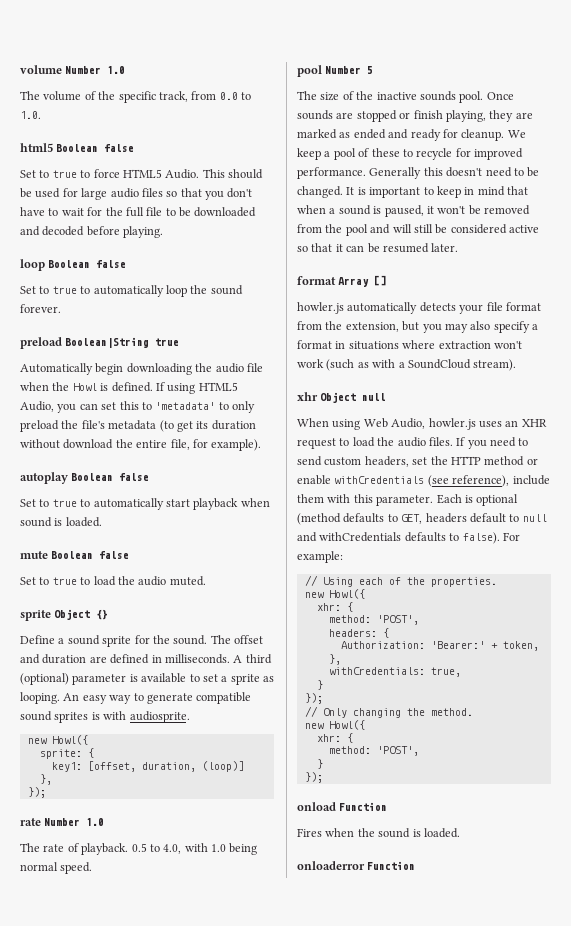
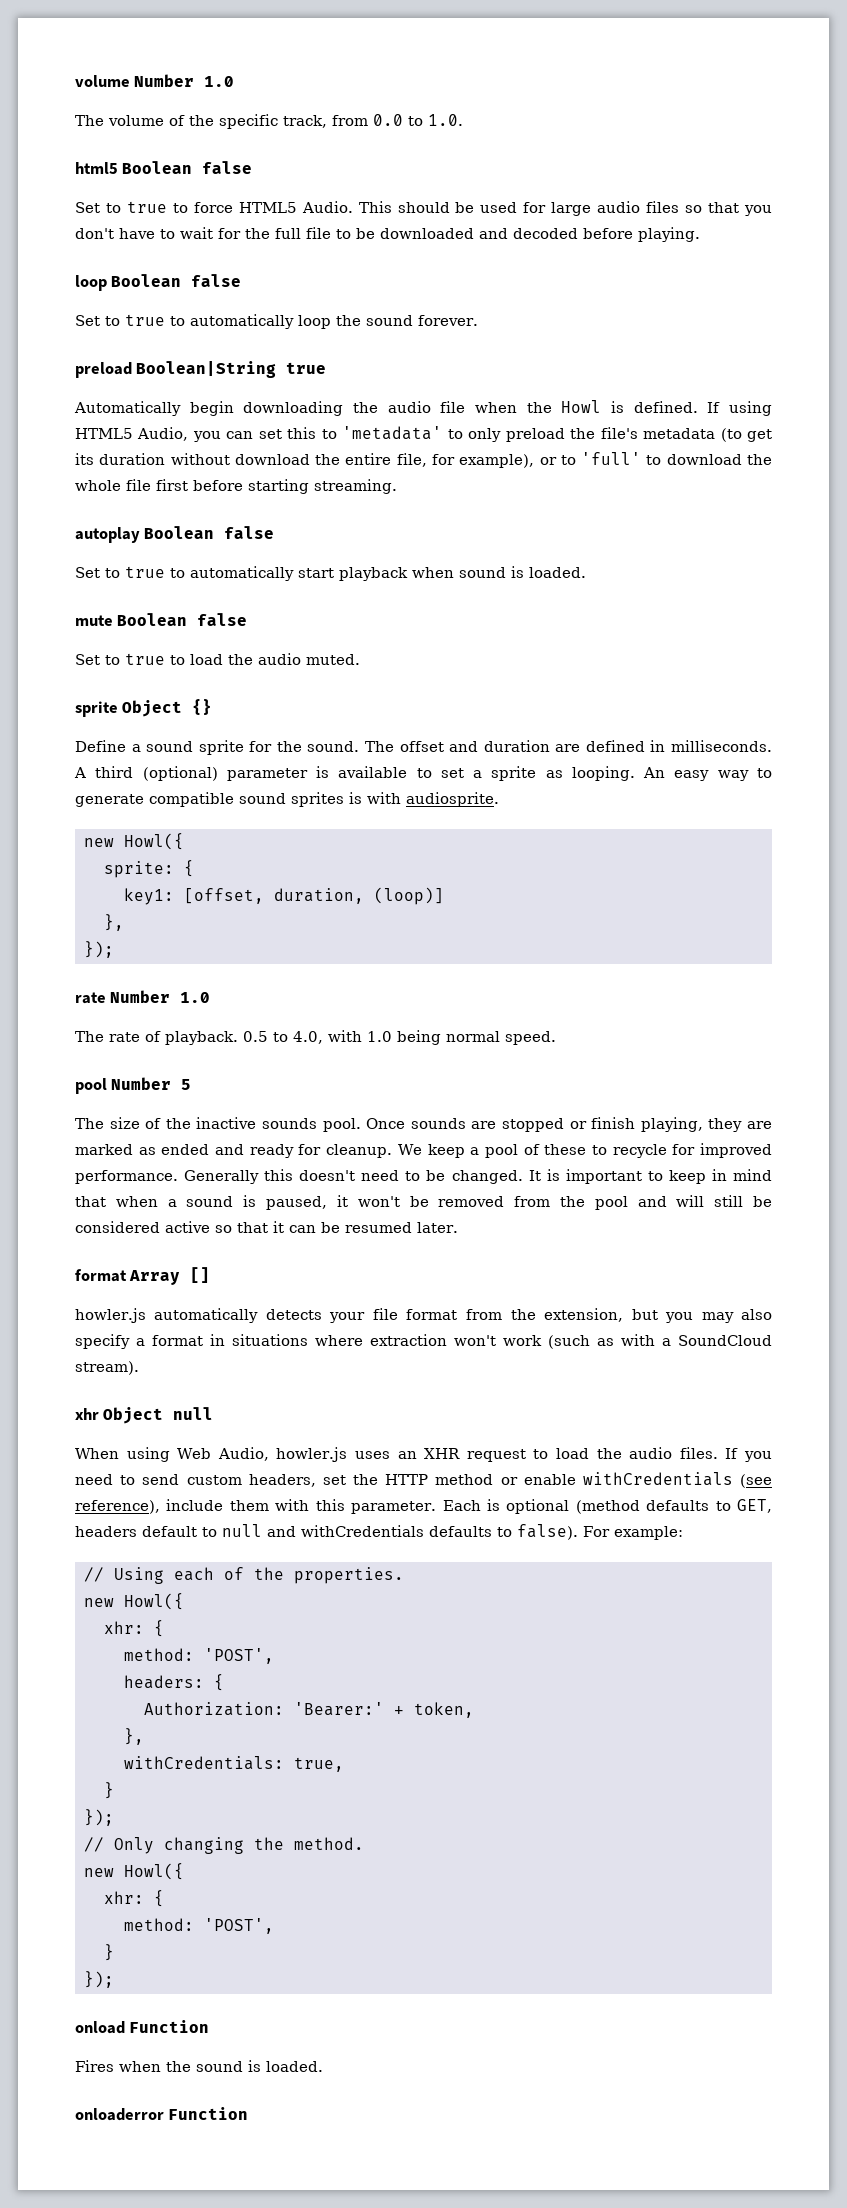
[211,439,262,451] example). -> [459,452,773,468] [75,479,397,494] example), or to 'full' to download the whole file first before starting streaming.

